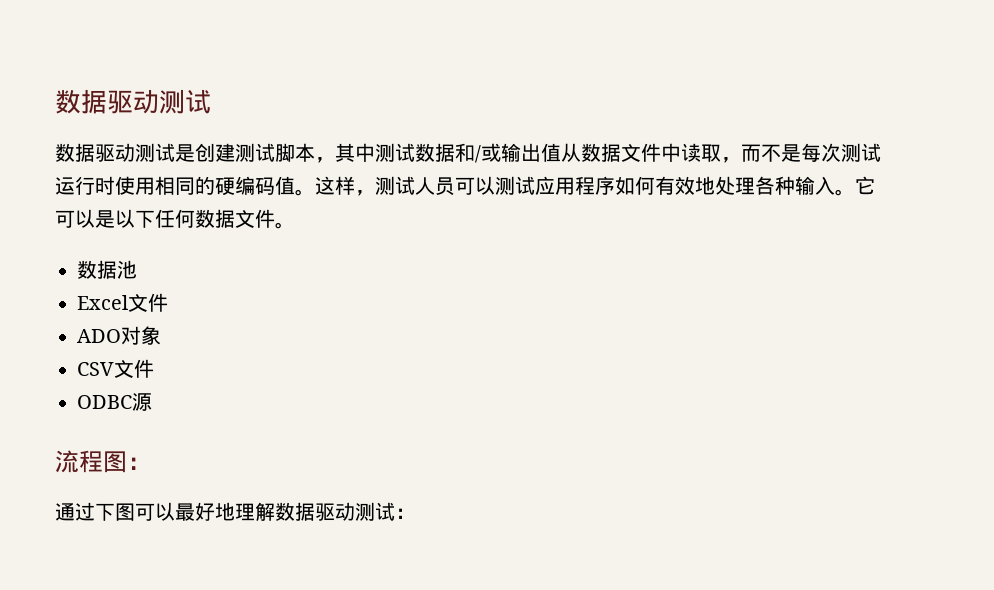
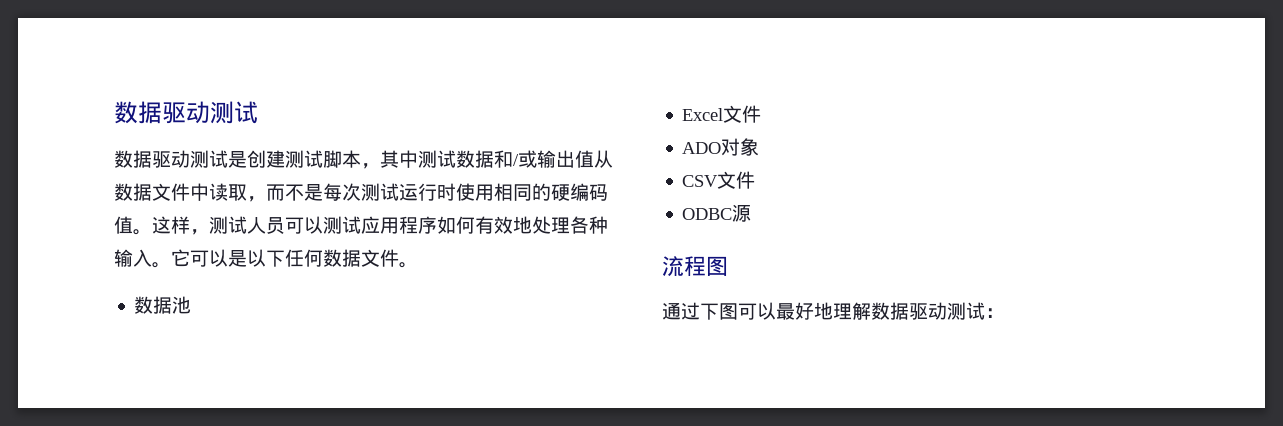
[127,457,151,470] ： -> (728, 266) none

